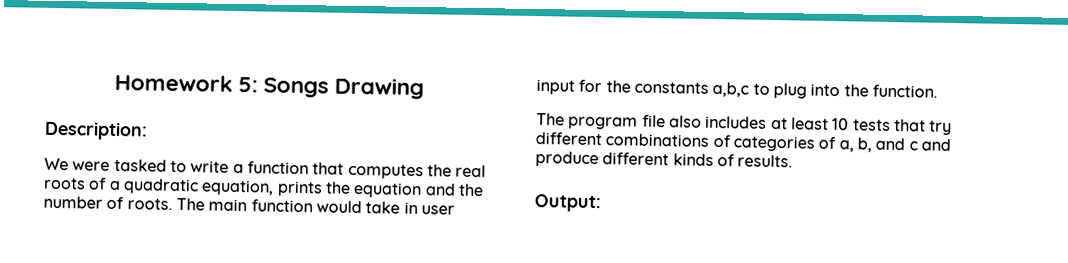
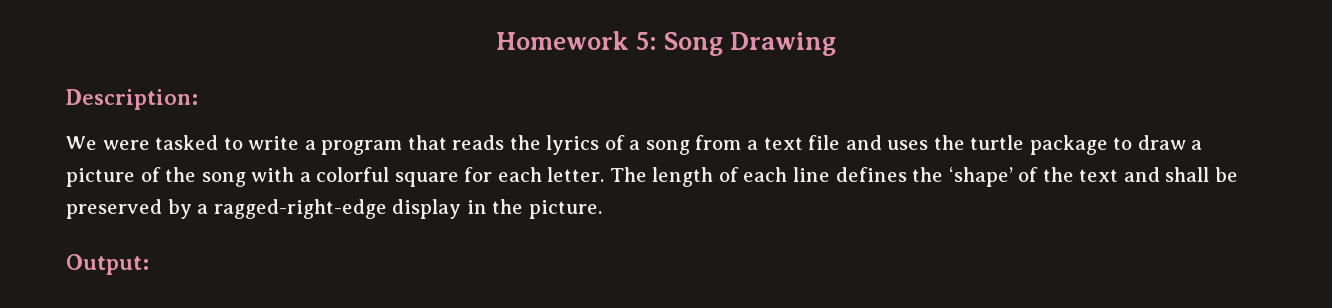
[263,77,330,98] Songs -> [664,32,724,56] Song
[246,161,487,180] [43,177,484,199] [43,195,455,215] [536,79,938,99] [536,113,953,136] [535,132,951,153] [535,151,794,168] function that computes the real roots of a quadratic equation, prints the equation and the number of roots. The main function would take in user input for the constants a,b,c to plug into the function. // The program file also includes at least 10 tests that try different combinations of categories of a, b, and c and produce different kinds of results. -> [321,135,1203,155] [66,167,1238,187] [66,199,602,219] program that reads the lyrics of a song from a text file and uses the turtle package to draw a picture of the song with a colorful square for each letter. The length of each line defines the ‘shape’ of the text and shall be preserved by a ragged-right-edge display in the picture.

